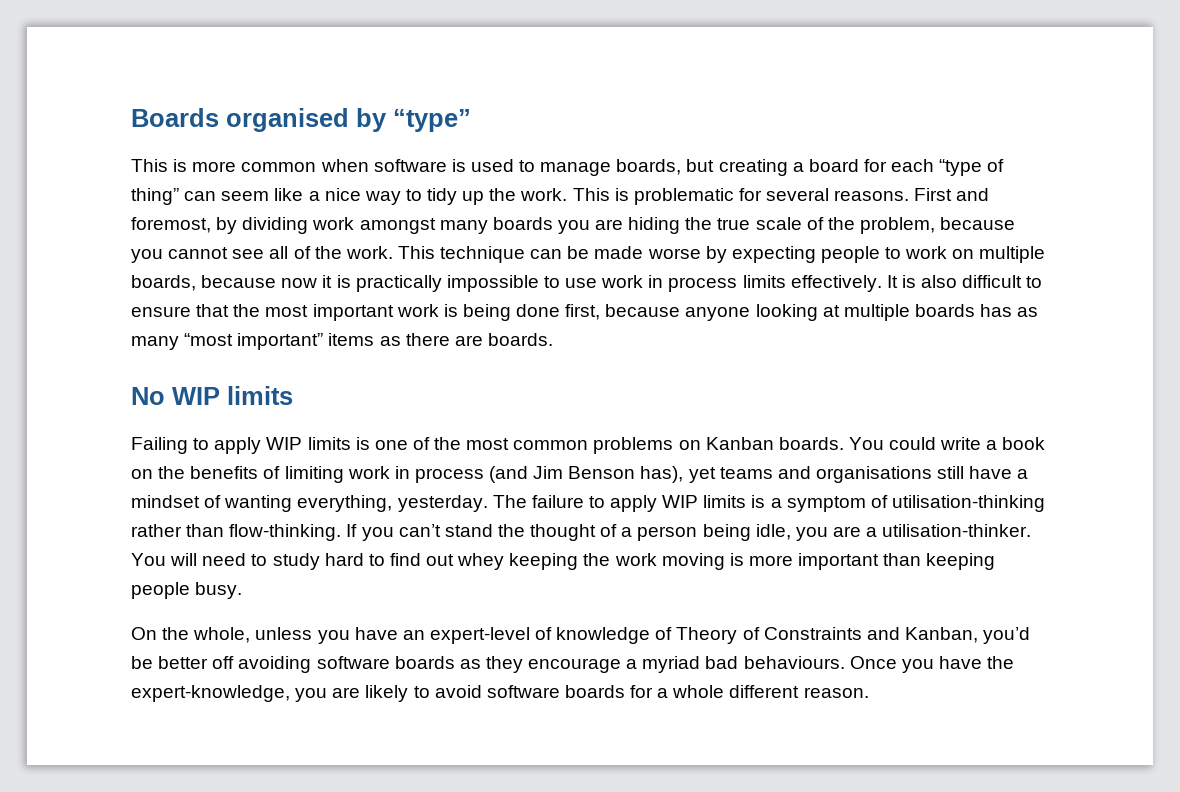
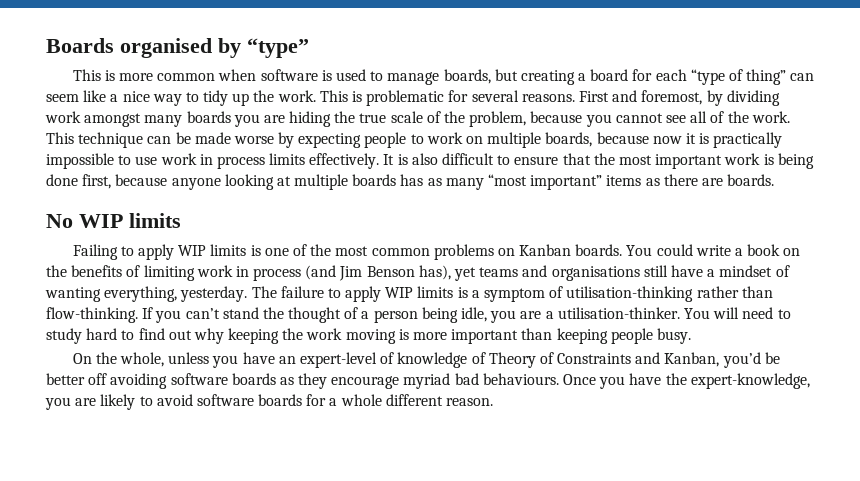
[457,553,505,570] whey -> [193,328,224,344] why
[626,659,638,669] a -> (400, 382) none

